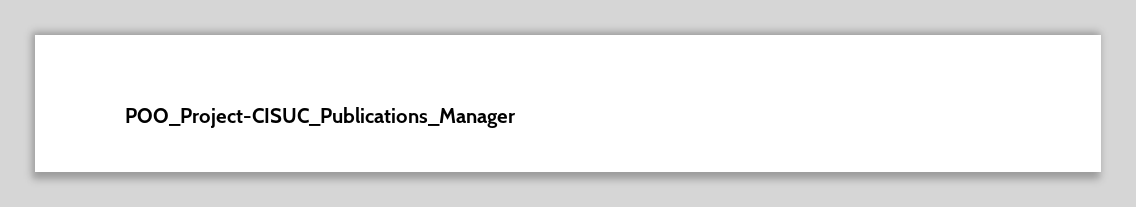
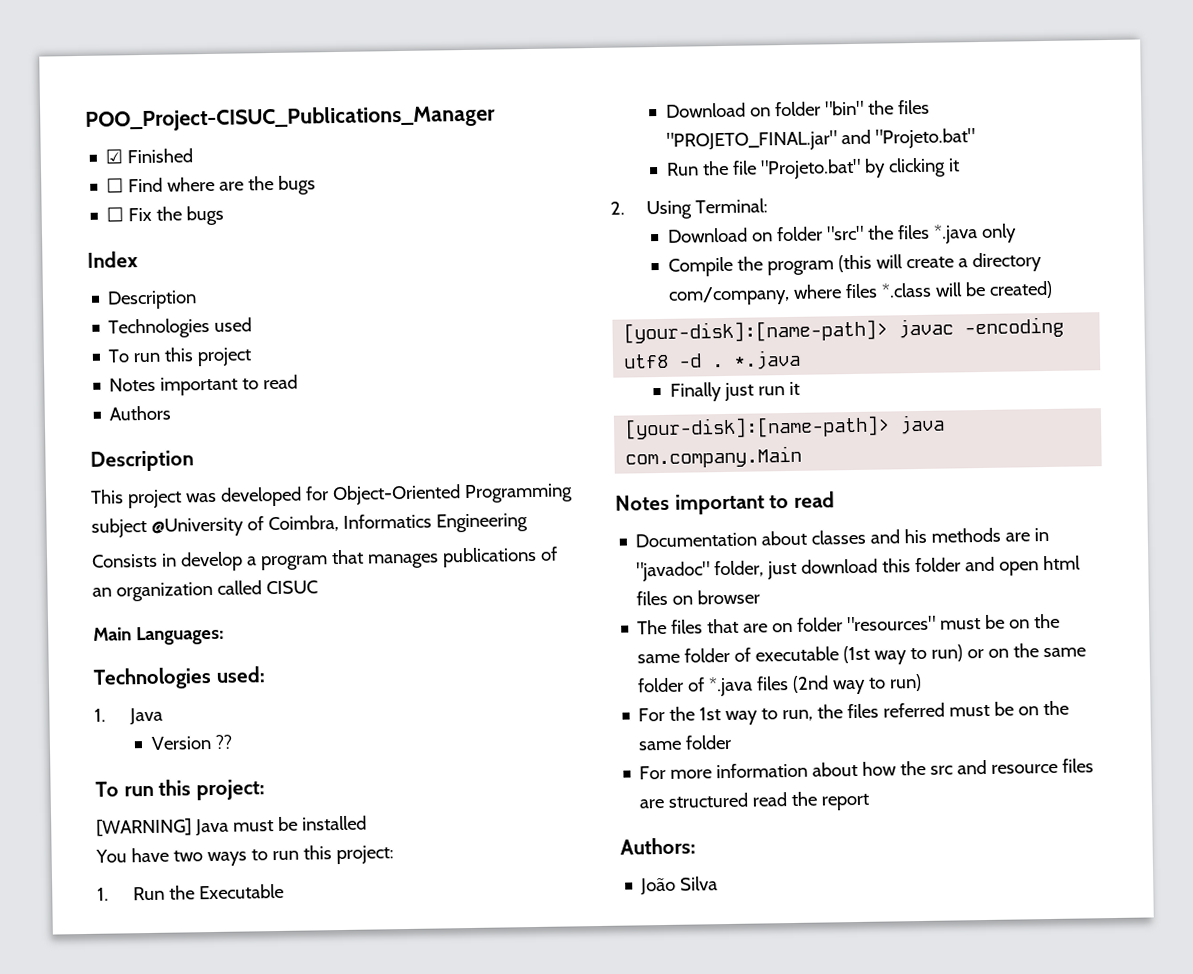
(516, 117) none -> [105,148,194,164] [106,175,317,195] [106,205,225,226] [87,251,138,268] [107,290,198,310] [108,317,253,339] [108,347,253,367] [109,374,299,396] [109,405,172,421] [90,450,194,472] [90,483,573,509] [91,513,528,538] [91,546,558,572] [92,580,318,602] [93,625,224,646] [93,666,265,690] [94,707,164,726] [150,734,233,750] [95,779,265,801] [96,815,367,837] [95,845,394,867] [97,883,285,901] [665,99,930,118] [665,128,975,152] [665,157,960,180] [610,198,769,220] [666,223,1017,244] [667,252,1042,277] [667,280,1053,306] [623,316,1065,344] [623,349,802,370] [669,381,800,402] [624,414,946,440] [625,445,803,469] [615,491,835,515] [635,527,1050,548] [636,555,1082,582] [636,589,761,606] [637,613,1061,635] [637,643,1087,665] [637,673,923,697] [638,700,1070,726] [638,734,733,751] [639,758,1095,780] [639,791,871,811] [620,837,696,855] [640,876,719,896] // ☑ Finished // ☐ Find where are the bugs // ☐ Fix the bugs // Index // Description // Technologies used // To run this project // Notes important to read // Authors // Description // This project was developed for Object-Oriented Programming subject @University of Coimbra, Informatics Engineering // Consists in develop a program that manages publications of an organization called CISUC // Main Languages: // Technologies used: // 1. Java // Version ?? // To run this project: // [WARNING] Java must be installed // You have two ways to run this project: // 1. Run the Executable // Download on folder "bin" the files "PROJETO_FINAL.jar" and "Projeto.bat" // Run the file "Projeto.bat" by clicking it // 2. Using Terminal: // Download on folder "src" the files *.java only // Compile the program (this will create a directory com/company, where files *.class will be created) // [your-disk]:[name-path]> javac -encoding utf8 -d . *.java // Finally just run it // [your-disk]:[name-path]> java com.company.Main // Notes important to read // Documentation about classes and his methods are in "javadoc" folder, just download this folder and open html files on browser // The files that are on folder "resources" must be on the same folder of executable (1st way to run) or on the same folder of *.java files (2nd way to run) // For the 1st way to run, the files referred must be on the same folder // For more information about how the src and resource files are structured read the report // Authors: // João Silva

